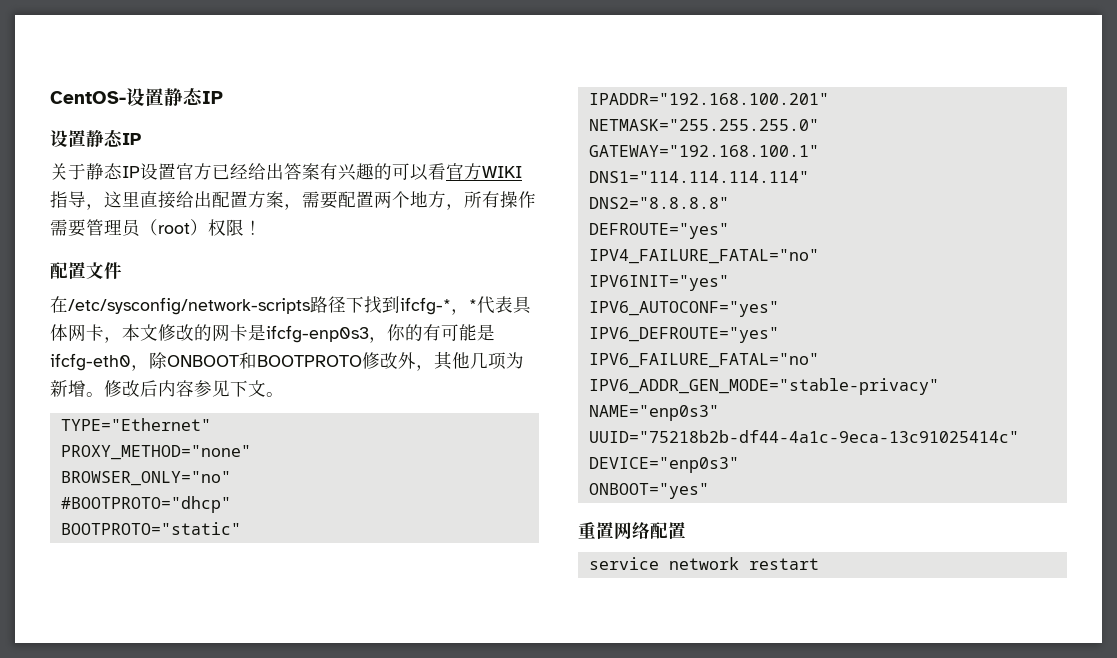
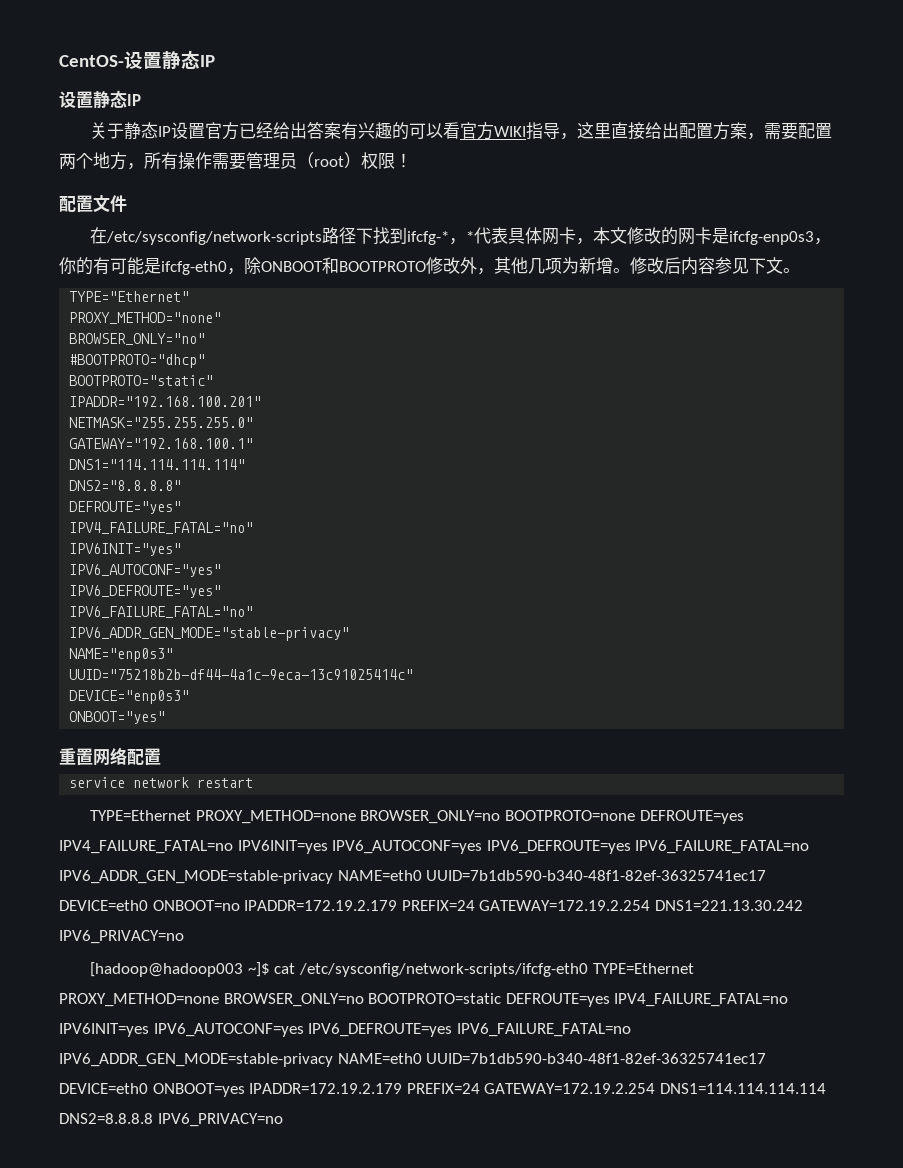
(819, 564) none -> [90,810,744,824] [59,840,810,854] [59,870,767,884] [59,900,803,911] [59,930,184,944] [90,962,694,977] [59,993,789,1007] [59,1023,631,1037] [59,1053,767,1067] [59,1083,826,1097] [59,1113,283,1127] // TYPE=Ethernet PROXY_METHOD=none BROWSER_ONLY=no BOOTPROTO=none DEFROUTE=yes IPV4_FAILURE_FATAL=no IPV6INIT=yes IPV6_AUTOCONF=yes IPV6_DEFROUTE=yes IPV6_FAILURE_FATAL=no IPV6_ADDR_GEN_MODE=stable-privacy NAME=eth0 UUID=7b1db590-b340-48f1-82ef-36325741ec17 DEVICE=eth0 ONBOOT=no IPADDR=172.19.2.179 PREFIX=24 GATEWAY=172.19.2.254 DNS1=221.13.30.242 IPV6_PRIVACY=no // [hadoop@hadoop003 ~]$ cat /etc/sysconfig/network-scripts/ifcfg-eth0 TYPE=Ethernet PROXY_METHOD=none BROWSER_ONLY=no BOOTPROTO=static DEFROUTE=yes IPV4_FAILURE_FATAL=no IPV6INIT=yes IPV6_AUTOCONF=yes IPV6_DEFROUTE=yes IPV6_FAILURE_FATAL=no IPV6_ADDR_GEN_MODE=stable-privacy NAME=eth0 UUID=7b1db590-b340-48f1-82ef-36325741ec17 DEVICE=eth0 ONBOOT=yes IPADDR=172.19.2.179 PREFIX=24 GATEWAY=172.19.2.254 DNS1=114.114.114.114 DNS2=8.8.8.8 IPV6_PRIVACY=no

